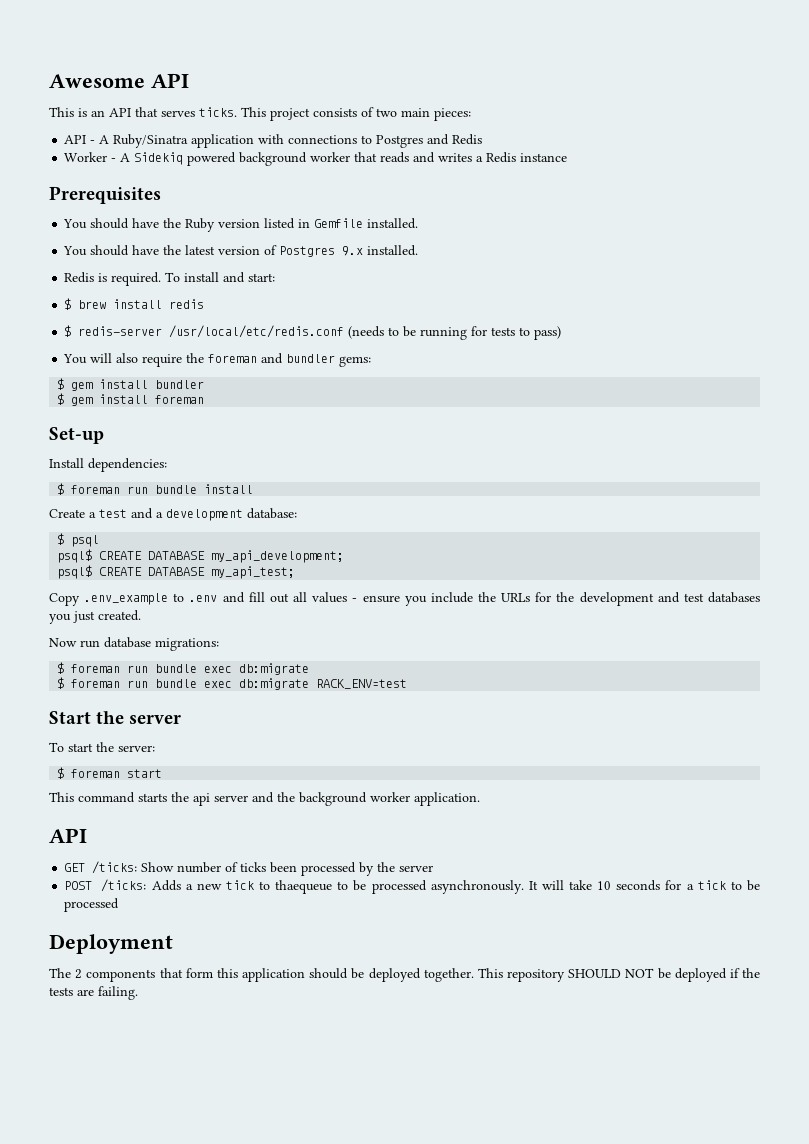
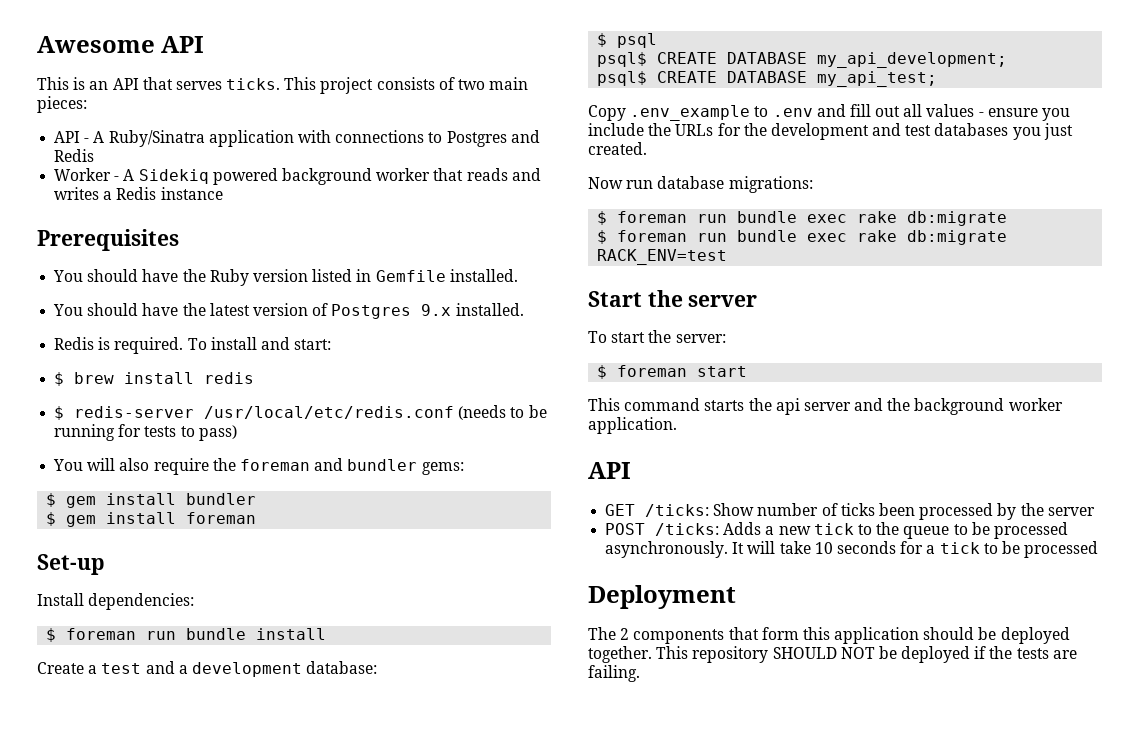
(233, 669) none -> [857,211,898,223] rake
(233, 684) none -> [857,230,898,242] rake
[275,880,333,894] thaequeue -> [876,522,950,539] the queue

